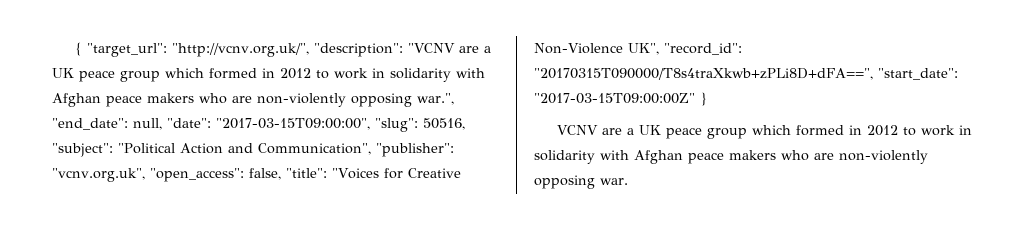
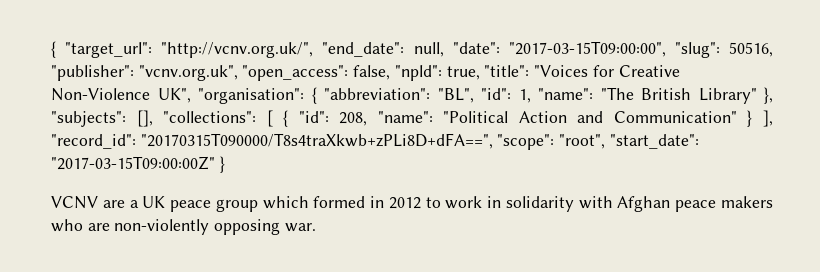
[314,43,492,57] [52,68,485,82] [52,93,454,107] "description": "VCNV are a UK peace group which formed in 2012 to work in solidarity with Afghan peace makers who are non-violently opposing war.", -> (314, 50) none
[52,143,371,157] "subject": "Political Action and Communication", -> (773, 49) none
(281, 174) none -> [394,65,480,81] "npld": true,
[664,43,742,55] [534,68,873,80] "record_id": "20170315T090000/T8s4traXkwb+zPLi8D+dFA==", -> [198,87,773,104] [51,110,774,127] [51,133,606,150] "organisation": { "abbreviation": "BL", "id": 1, "name": "The British Library" }, "subjects": [], "collections": [ { "id": 208, "name": "Political Action and Communication" } ], "record_id": "20170315T090000/T8s4traXkwb+zPLi8D+dFA==", "scope": "root",

